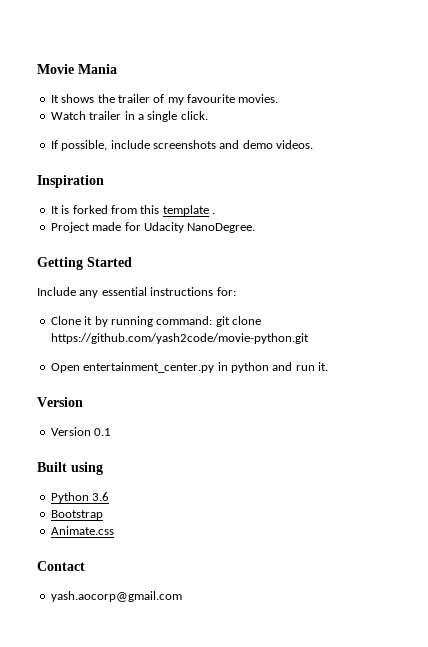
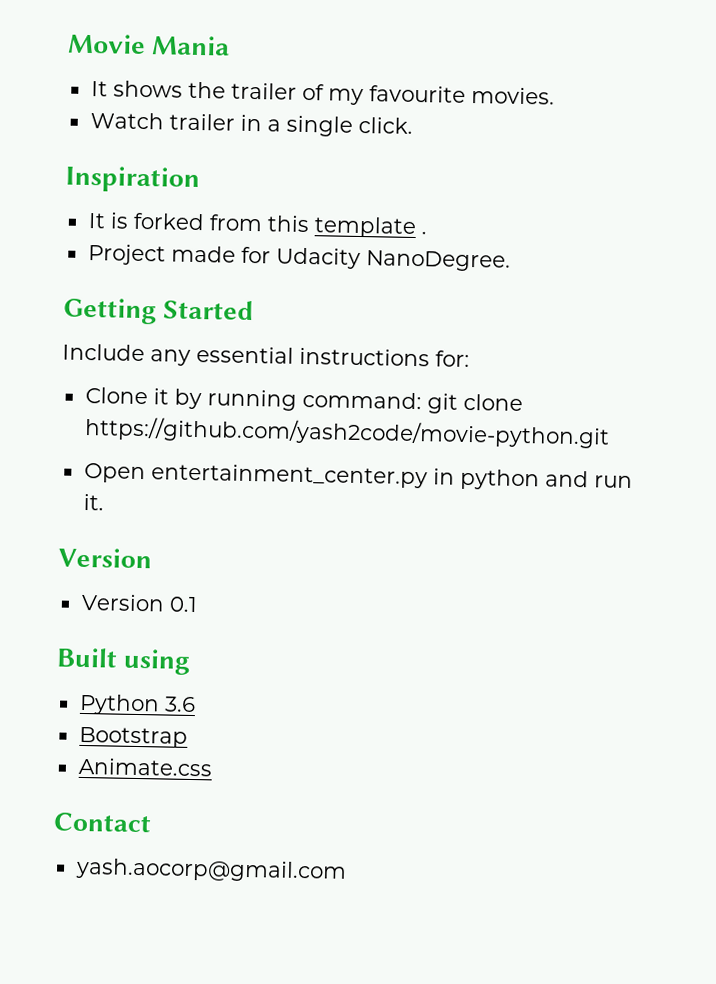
[50,140,313,151] // If possible, include screenshots and demo videos. -> (413, 125) none

